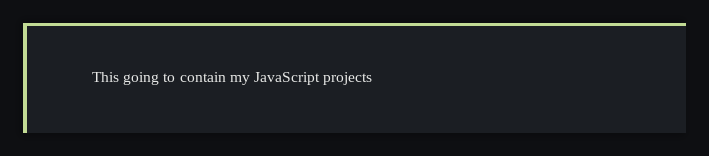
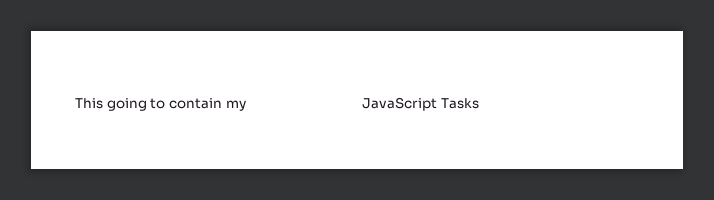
[323,72,373,85] projects -> [440,98,479,109] Tasks

